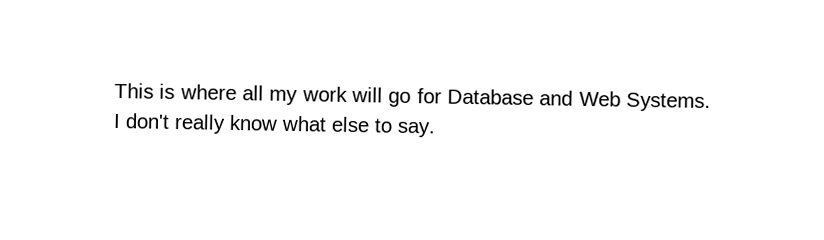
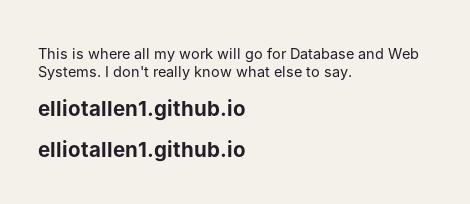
(435, 129) none -> [38,99,246,121] [38,140,246,162] // elliotallen1.github.io // elliotallen1.github.io

